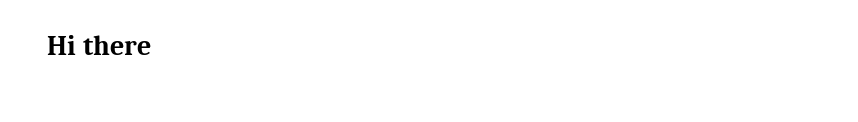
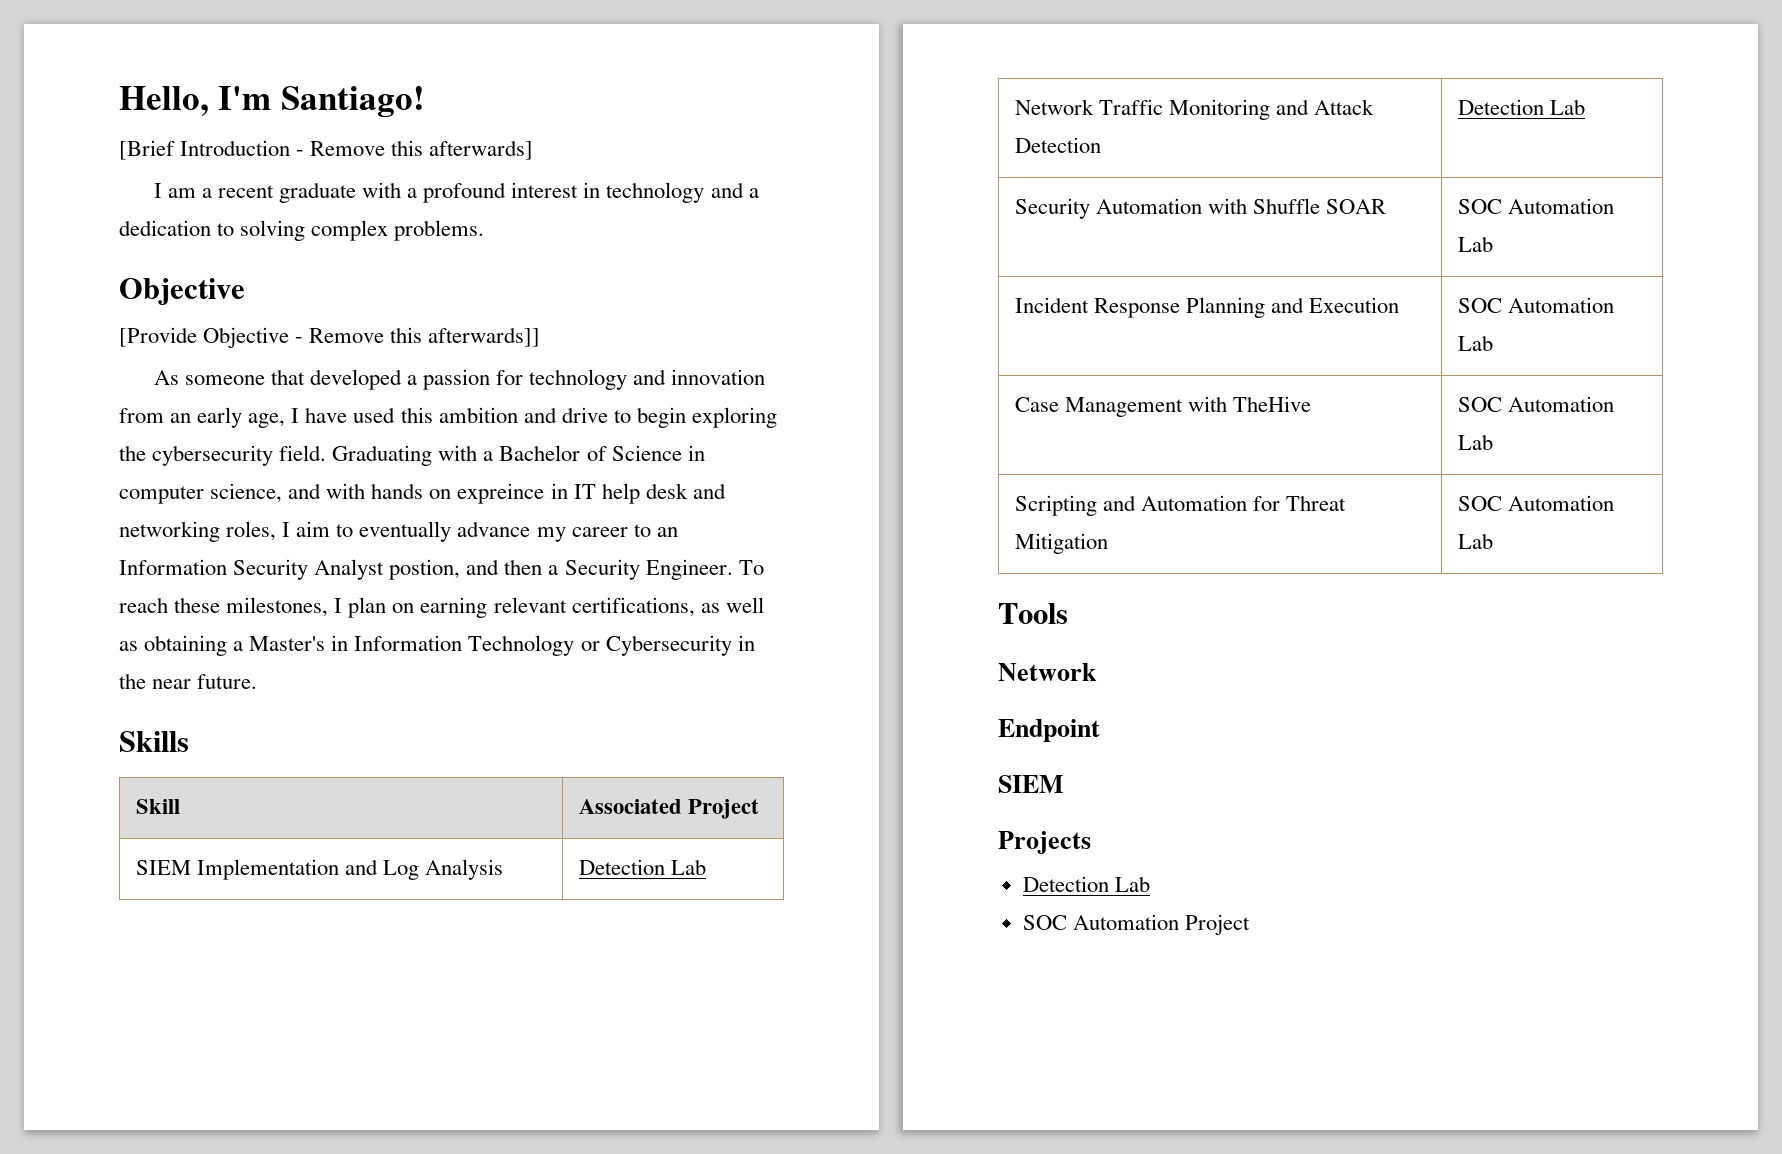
[47,35,152,55] Hi there -> [119,86,425,118] [119,140,534,160] [153,182,759,203] [119,220,485,241] [119,278,245,305] [119,327,541,348] [153,369,766,390] [119,407,777,428] [119,445,705,466] [119,483,726,504] [119,521,678,542] [119,559,764,580] [119,597,764,618] [119,635,755,656] [119,673,258,689] [119,731,189,752] [135,799,180,814] [578,799,759,819] [135,859,503,880] [578,859,706,875] [1014,99,1374,120] [1014,137,1101,153] [1457,99,1585,115] [1014,198,1386,219] [1457,198,1614,214] [1457,236,1493,252] [1014,297,1399,318] [1457,297,1614,313] [1457,335,1493,351] [1014,396,1311,417] [1457,396,1614,412] [1457,434,1493,450] [1014,495,1346,516] [1014,533,1108,554] [1457,495,1614,511] [1457,533,1493,549] [998,603,1068,624] [998,663,1097,681] [998,719,1100,742] [998,775,1064,793] [998,831,1091,854] [1022,876,1150,892] [1022,914,1250,935] Hello, I'm Santiago! // [Brief Introduction - Remove this afterwards] // I am a recent graduate with a profound interest in technology and a dedication to solving complex problems. // Objective // [Provide Objective - Remove this afterwards]] // As someone that developed a passion for technology and innovation from an early age, I have used this ambition and drive to begin exploring the cybersecurity field. Graduating with a Bachelor of Science in computer science, and with hands on expreince in IT help desk and networking roles, I aim to eventually advance my career to an Information Security Analyst postion, and then a Security Engineer. To reach these milestones, I plan on earning relevant certifications, as well as obtaining a Master's in Information Technology or Cybersecurity in the near future. // Skills // Skill | Associated Project // SIEM Implementation and Log Analysis | Detection Lab // Network Traffic Monitoring and Attack Detection | Detection Lab // Security Automation with Shuffle SOAR | SOC Automation Lab // Incident Response Planning and Execution | SOC Automation Lab // Case Management with TheHive | SOC Automation Lab // Scripting and Automation for Threat Mitigation | SOC Automation Lab // Tools // Network // Endpoint // SIEM // Projects // Detection Lab // SOC Automation Project

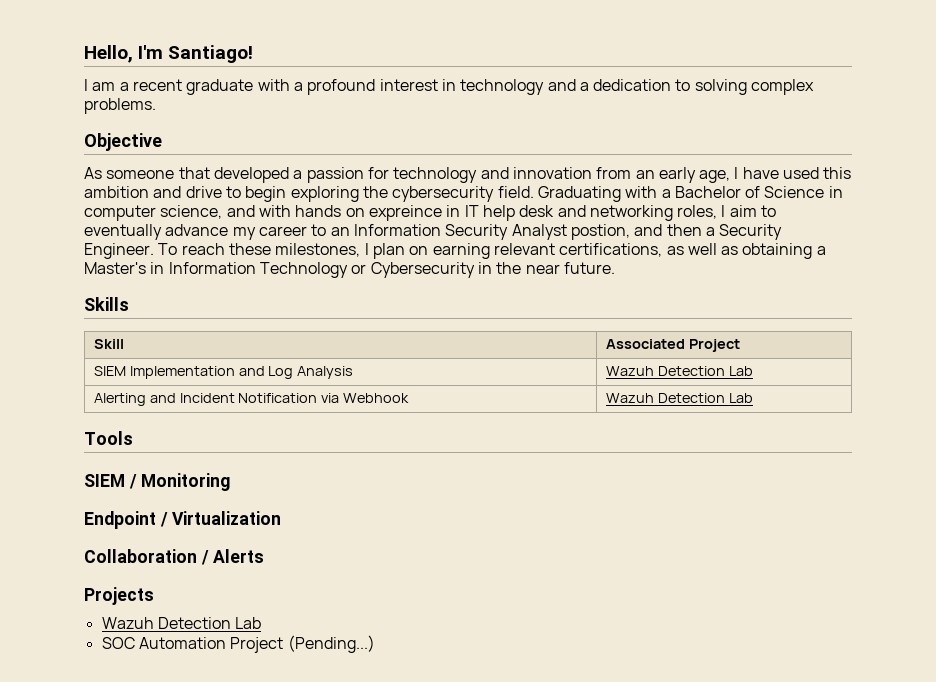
[119,140,534,160] // [Brief Introduction - Remove this afterwards] -> (254, 54) none
[119,327,541,348] // [Provide Objective - Remove this afterwards]] -> (162, 142) none
[578,859,706,875] [1014,99,1374,120] [1014,137,1101,153] [1457,99,1585,115] [1014,198,1386,219] [1457,198,1614,214] [1457,236,1493,252] [1014,297,1399,318] [1457,297,1614,313] [1457,335,1493,351] [1014,396,1311,417] [1457,396,1614,412] [1457,434,1493,450] [1014,495,1346,516] [1014,533,1108,554] [1457,495,1614,511] [1457,533,1493,549] [998,603,1068,624] [998,663,1097,681] [998,719,1100,742] [998,775,1064,793] Detection Lab // Network Traffic Monitoring and Attack Detection | Detection Lab // Security Automation with Shuffle SOAR | SOC Automation Lab // Incident Response Planning and Execution | SOC Automation Lab // Case Management with TheHive | SOC Automation Lab // Scripting and Automation for Threat Mitigation | SOC Automation Lab // Tools // Network // Endpoint // SIEM -> [605,366,753,376] [93,393,410,406] [605,393,753,403] [84,431,133,445] [84,473,231,491] [84,511,282,529] [84,549,265,565] Wazuh Detection Lab // Alerting and Incident Notification via Webhook | Wazuh Detection Lab // Tools // SIEM / Monitoring // Endpoint / Virtualization // Collaboration / Alerts
(1091, 842) none -> [101,617,154,629] Wazuh
(1250, 924) none -> [287,635,375,653] (Pending...)

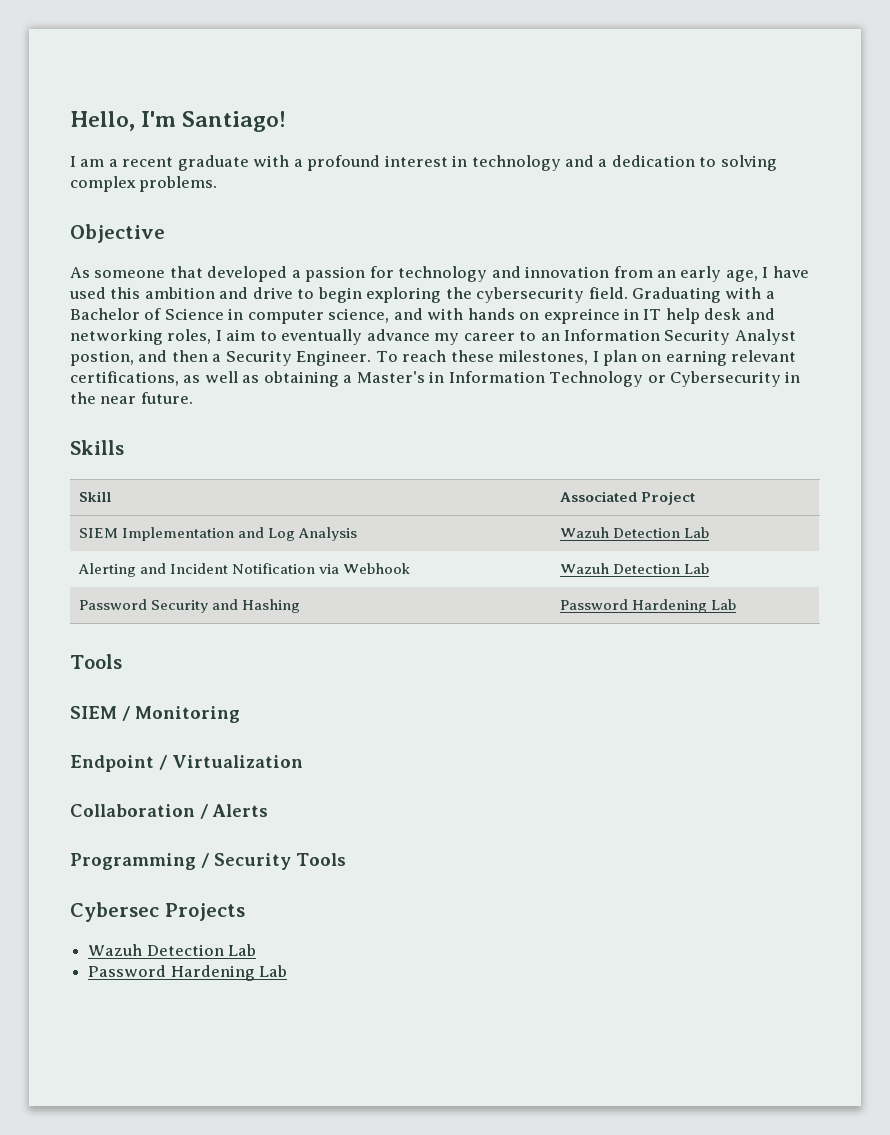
(753, 398) none -> [79,599,301,613] [560,599,737,613] // Password Security and Hashing | Password Hardening Lab
(265, 556) none -> [70,853,346,870] [70,902,159,922] Programming / Security Tools // Cybersec
[101,635,375,653] SOC Automation Project (Pending...) -> [88,965,288,981] Password Hardening Lab

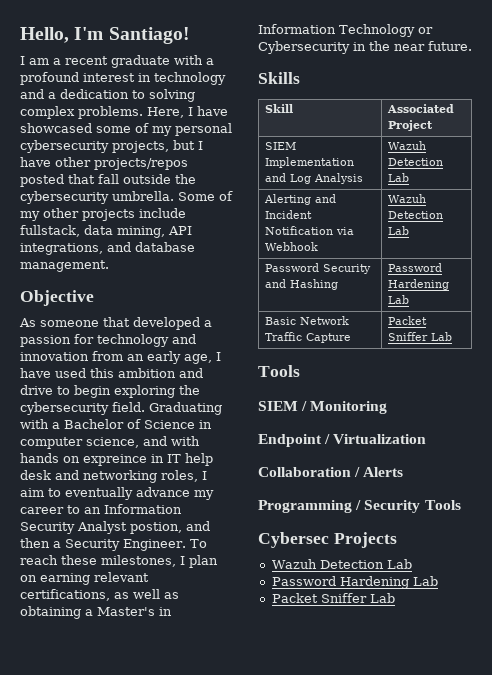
(218, 184) none -> [147,106,228,118] [20,123,232,136] [20,140,203,153] [20,157,188,170] [20,174,196,187] [20,191,233,204] [20,208,186,221] [20,225,192,238] [20,242,195,255] [20,260,109,272] Here, I have showcased some of my personal cybersecurity projects, but I have other projects/repos posted that fall outside the cybersecurity umbrella. Some of my other projects include fullstack, data mining, API integrations, and database management.
(737, 604) none -> [264,316,349,325] [264,332,351,343] [387,316,427,325] [387,332,452,341] // Basic Network Traffic Capture | Packet Sniffer Lab
(288, 971) none -> [271,593,395,603] // Packet Sniffer Lab

